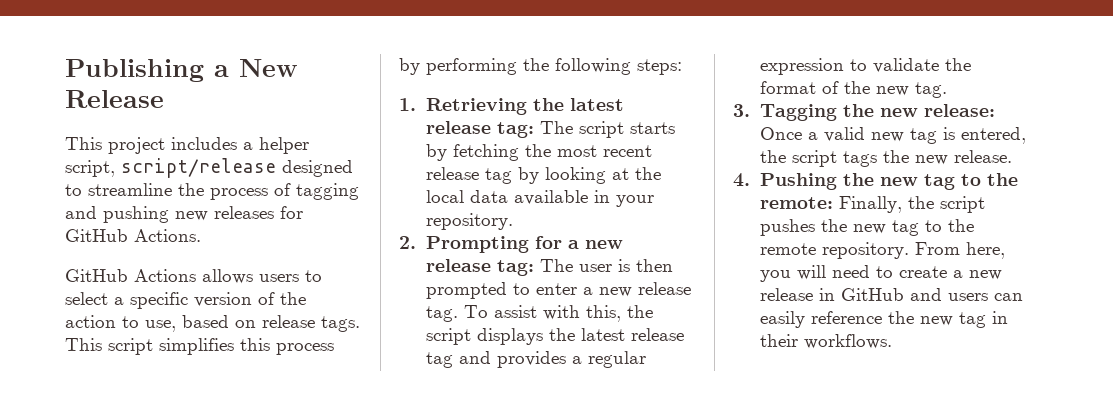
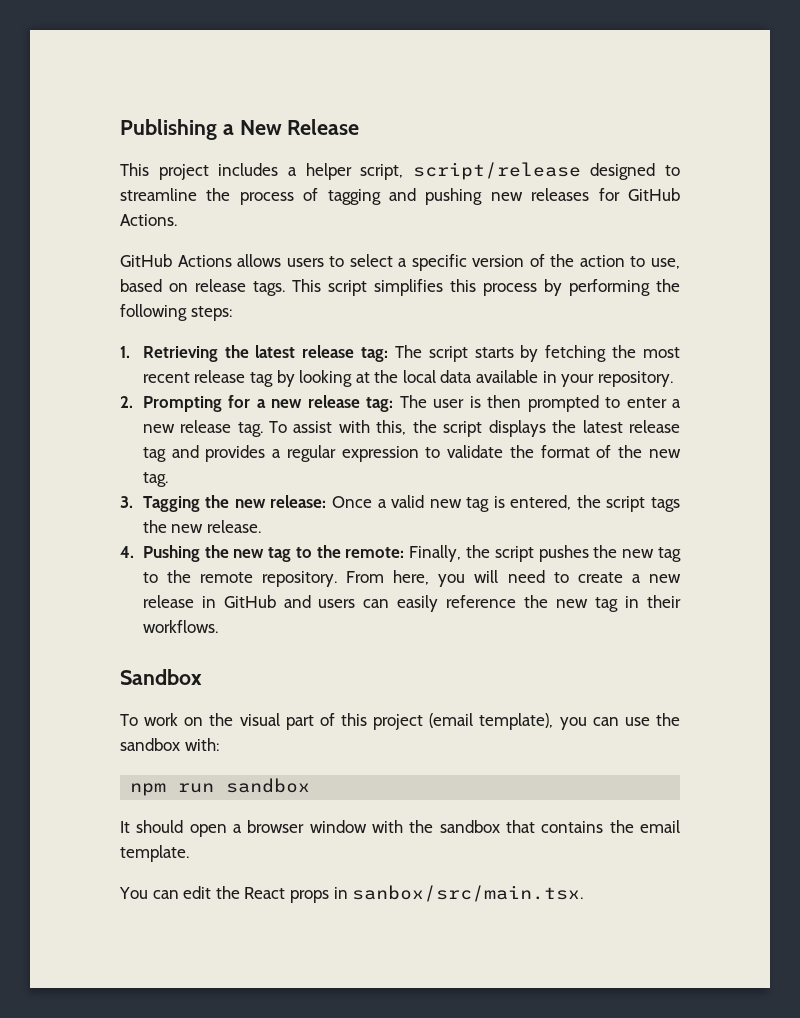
(893, 341) none -> [120,669,202,685] [120,713,681,730] [120,738,219,751] [130,778,311,796] [120,820,680,837] [120,845,189,862] [119,885,584,903] // Sandbox // To work on the visual part of this project (email template), you can use the sandbox with: // npm run sandbox // It should open a browser window with the sandbox that contains the email template. // You can edit the React props in sanbox/src/main.tsx.

